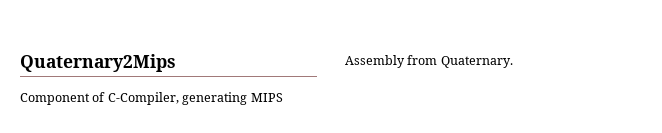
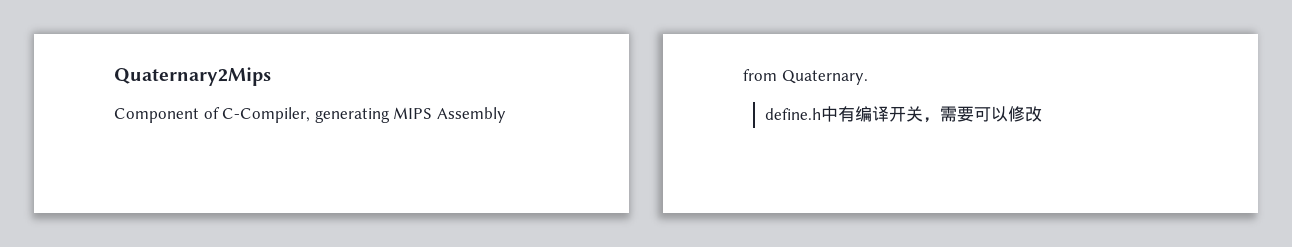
(513, 62) none -> [764,106,1042,123] // define.h中有编译开关，需要可以修改

